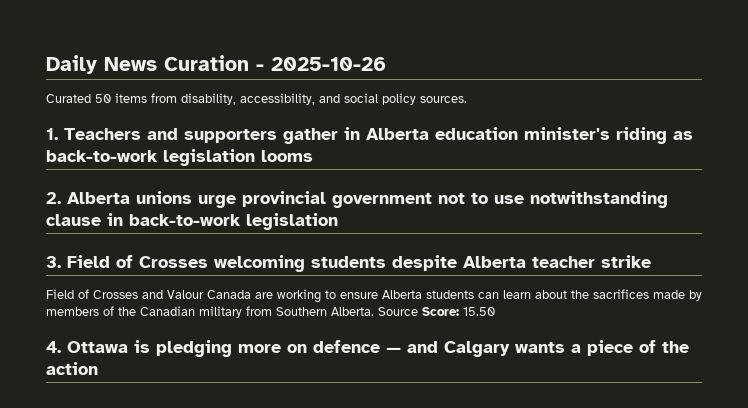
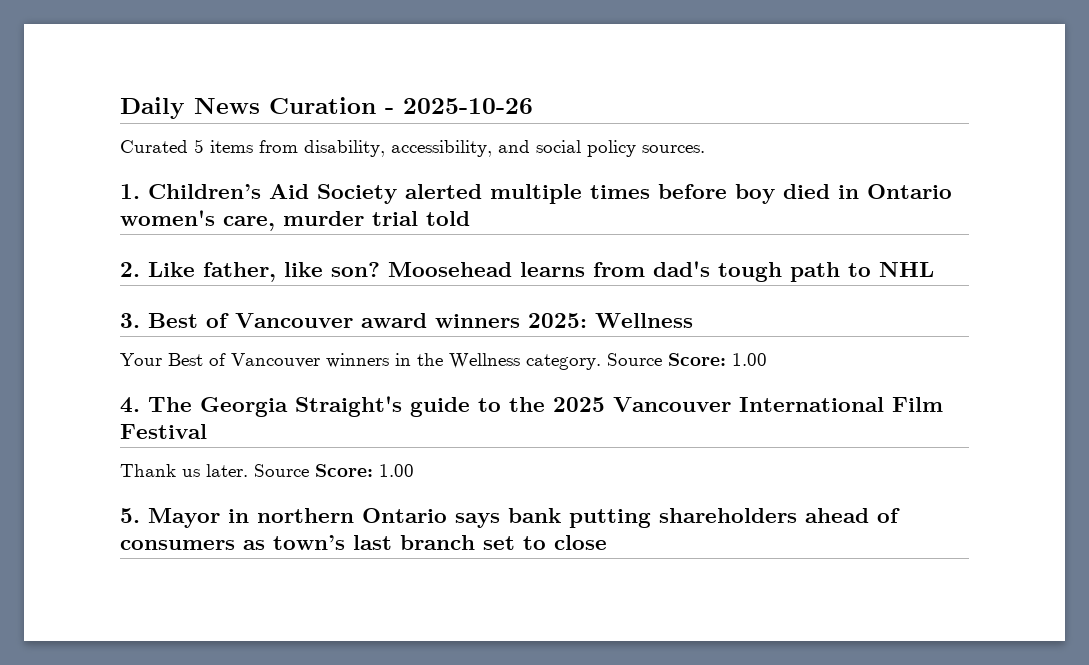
[95,94,111,103] 50 -> [194,139,204,153] 5
[64,127,693,144] [46,149,313,166] [46,191,668,208] [46,213,338,230] [46,255,651,272] [46,289,702,303] [46,306,495,318] Teachers and supporters gather in Alberta education minister's riding as back-to-work legislation looms // 2. Alberta unions urge provincial government not to use notwithstanding clause in back-to-work legislation // 3. Field of Crosses welcoming students despite Alberta teacher strike // Field of Crosses and Valour Canada are working to ensure Alberta students can learn about the sacrifices made by members of the Canadian military from Southern Alberta. Source Score: 15.50 -> [148,184,952,204] [120,210,470,231] [120,261,934,282] [120,313,693,328] [120,353,767,370] Children’s Aid Society alerted multiple times before boy died in Ontario women's care, murder trial told // 2. Like father, like son? Moosehead learns from dad's tough path to NHL // 3. Best of Vancouver award winners 2025: Wellness // Your Best of Vancouver winners in the Wellness category. Source Score: 1.00
[67,340,689,357] [46,362,98,375] Ottawa is pledging more on defence — and Calgary wants a piece of the action -> [148,396,943,417] [120,424,207,439] [120,464,414,477] [120,508,900,528] [120,535,607,550] The Georgia Straight's guide to the 2025 Vancouver International Film Festival // Thank us later. Source Score: 1.00 // 5. Mayor in northern Ontario says bank putting shareholders ahead of consumers as town’s last branch set to close

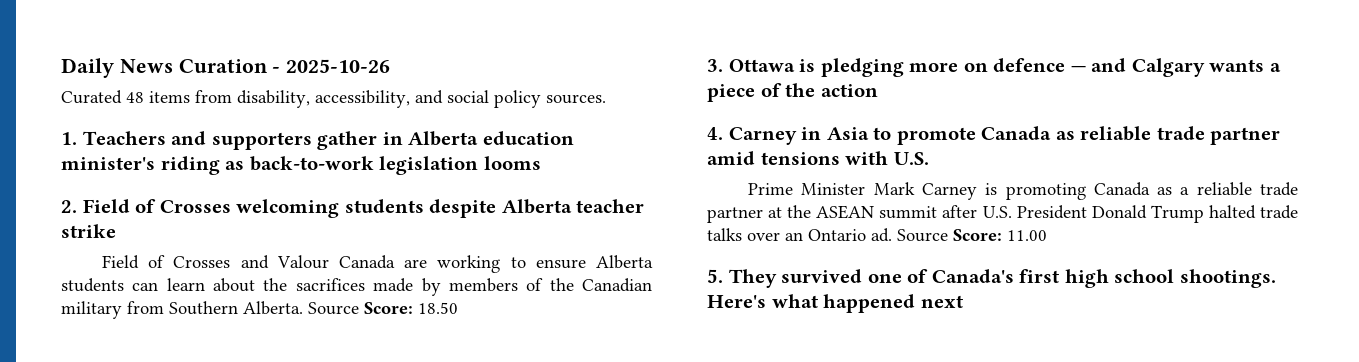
[194,139,204,153] 5 -> [126,92,144,103] 48
[148,184,952,204] [120,210,470,231] [120,261,934,282] [120,313,693,328] [120,353,767,370] [120,396,943,417] [120,424,207,439] [120,464,414,477] [120,508,900,528] [120,535,607,550] Children’s Aid Society alerted multiple times before boy died in Ontario women's care, murder trial told // 2. Like father, like son? Moosehead learns from dad's tough path to NHL // 3. Best of Vancouver award winners 2025: Wellness // Your Best of Vancouver winners in the Wellness category. Source Score: 1.00 // 4. The Georgia Straight's guide to the 2025 Vancouver International Film Festival // Thank us later. Source Score: 1.00 // 5. Mayor in northern Ontario says bank putting shareholders ahead of consumers as town’s last branch set to close -> [82,131,574,150] [61,156,541,175] [61,199,645,218] [61,224,116,238] [102,255,653,273] [61,278,653,296] [61,301,458,319] [707,58,1281,77] [707,83,878,102] [707,126,1281,145] [707,151,929,165] [748,182,1298,200] [707,205,1298,223] [707,228,1047,242] [707,269,1276,288] [707,294,963,313] Teachers and supporters gather in Alberta education minister's riding as back-to-work legislation looms // 2. Field of Crosses welcoming students despite Alberta teacher strike // Field of Crosses and Valour Canada are working to ensure Alberta students can learn about the sacrifices made by members of the Canadian military from Southern Alberta. Source Score: 18.50 // 3. Ottawa is pledging more on defence — and Calgary wants a piece of the action // 4. Carney in Asia to promote Canada as reliable trade partner amid tensions with U.S. // Prime Minister Mark Carney is promoting Canada as a reliable trade partner at the ASEAN summit after U.S. President Donald Trump halted trade talks over an Ontario ad. Source Score: 11.00 // 5. They survived one of Canada's first high school shootings. Here's what happened next

